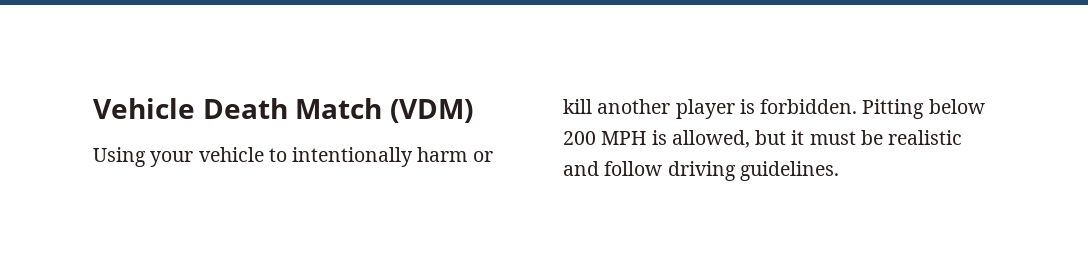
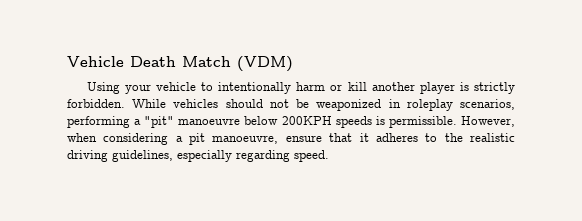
[760,99,985,119] [563,130,963,148] [563,161,839,181] forbidden. Pitting below 200 MPH is allowed, but it must be realistic and follow driving guidelines. -> [474,82,515,94] [67,99,515,111] [67,116,515,128] [67,133,515,145] [67,150,329,162] strictly forbidden. While vehicles should not be weaponized in roleplay scenarios, performing a "pit" manoeuvre below 200KPH speeds is permissible. However, when considering a pit manoeuvre, ensure that it adheres to the realistic driving guidelines, especially regarding speed.

